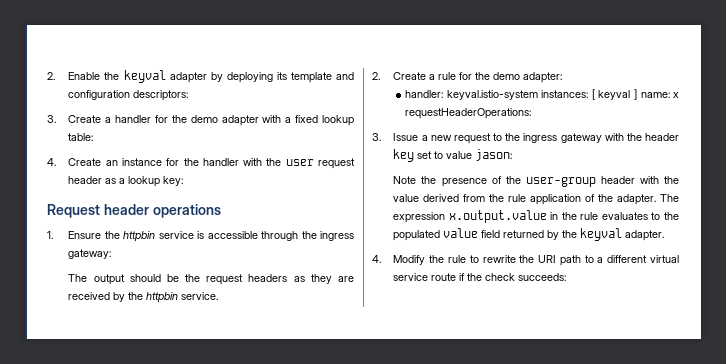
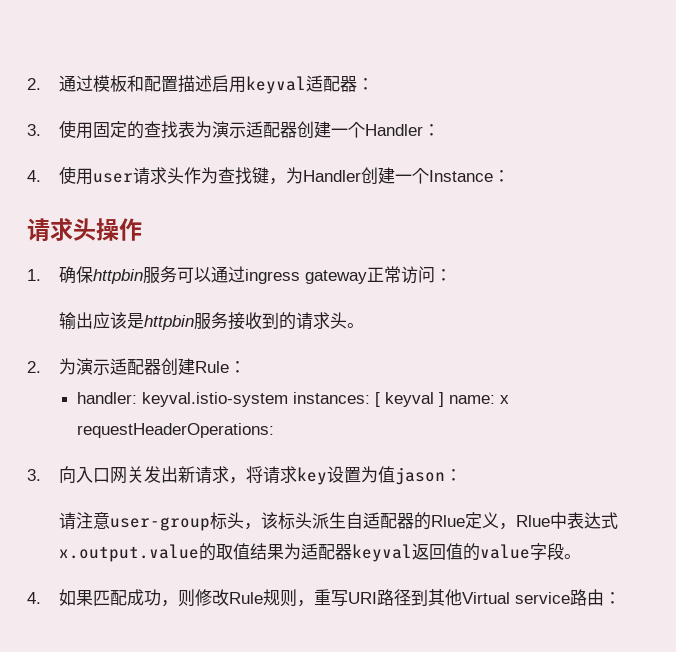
[47,70,354,83] [68,90,189,101] [47,115,355,126] [68,133,94,141] [47,158,355,169] [68,176,184,187] [47,204,221,218] [47,231,354,242] [68,249,112,259] [68,274,354,285] [68,292,219,303] [372,72,563,83] 2. Enable the keyval adapter by deploying its template and configuration descriptors: // 3. Create a handler for the demo adapter with a fixed lookup table: // 4. Create an instance for the handler with the user request header as a lookup key: // Request header operations // 1. Ensure the httpbin service is accessible through the ingress gateway: // The output should be the request headers as they are received by the httpbin service. // 2. Create a rule for the demo adapter: -> [27,75,374,94] [27,120,440,139] [27,166,510,185] [27,218,142,242] [27,266,452,284] [58,312,364,330] [27,358,246,376] 2.通过模板和配置描述启用keyval适配器： // 3.使用固定的查找表为演示适配器创建一个Handler： // 4.使用user请求头作为查找键，为Handler创建一个Instance： // 请求头操作 // 1.确保httpbin服务可以通过ingress gateway正常访问： // 输出应该是httpbin服务接收到的请求头。 // 2.为演示适配器创建Rule：
[393,133,679,144] [393,149,513,162] [393,176,679,187] [393,194,679,205] [393,210,679,223] [393,228,665,241] [372,255,679,266] [393,273,567,281] Issue a new request to the ingress gateway with the header key set to value jason: // Note the presence of the user-group header with the value derived from the rule application of the adapter. The expression x.output.value in the rule evaluates to the populated value field returned by the keyval adapter. // 4. Modify the rule to rewrite the URI path to a different virtual service route if the check succeeds: -> [58,466,462,485] [58,512,618,531] [58,543,581,562] [27,589,621,607] 向入口网关发出新请求，将请求key设置为值jason： // 请注意user-group标头，该标头派生自适配器的Rlue定义，Rlue中表达式x.output.value的取值结果为适配器keyval返回值的value字段。 // 4.如果匹配成功，则修改Rule规则，重写URI路径到其他Virtual service路由：

